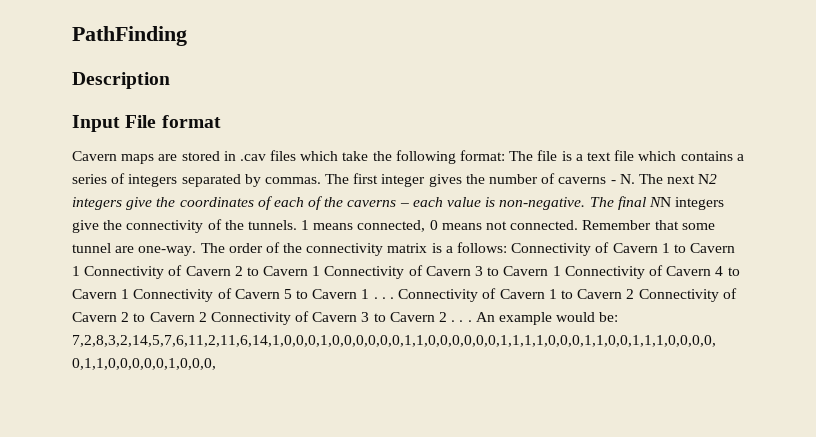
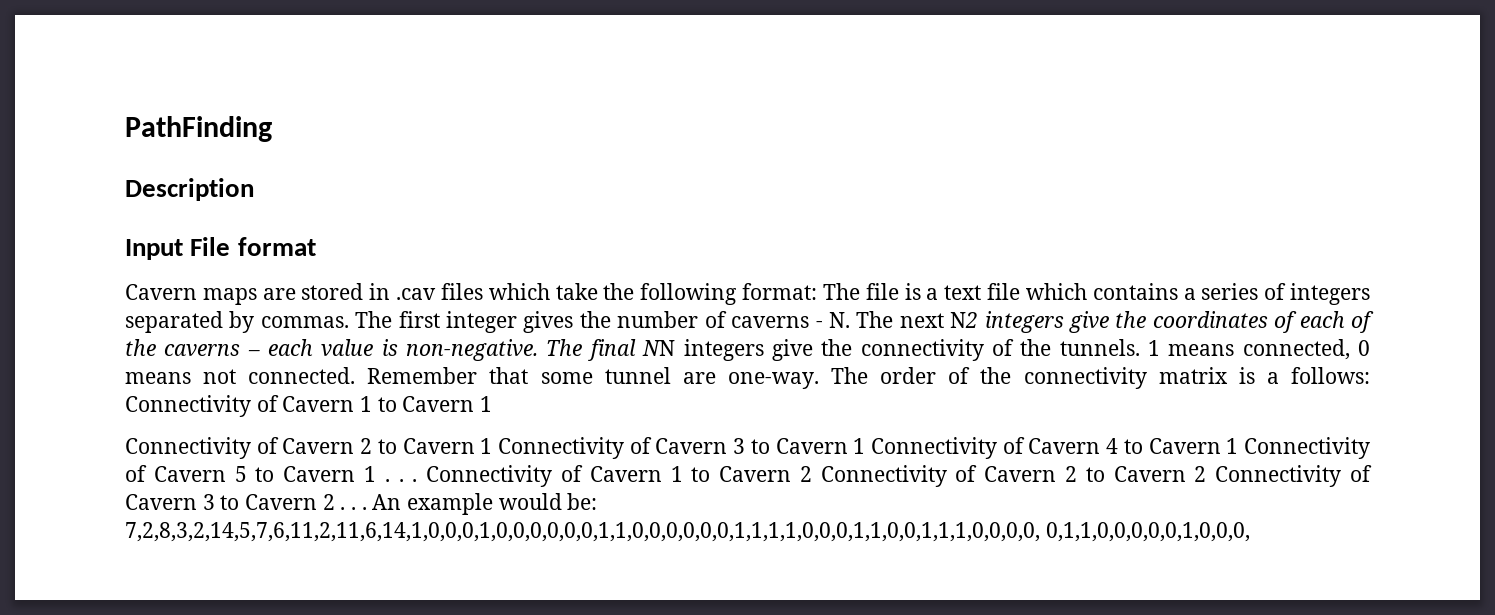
(80, 271) none -> (493, 404) //

